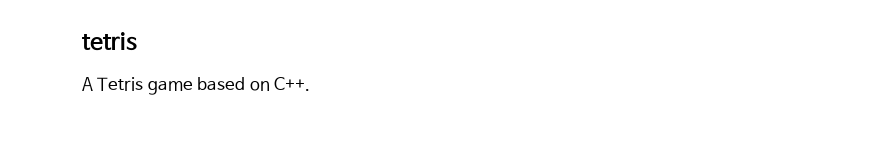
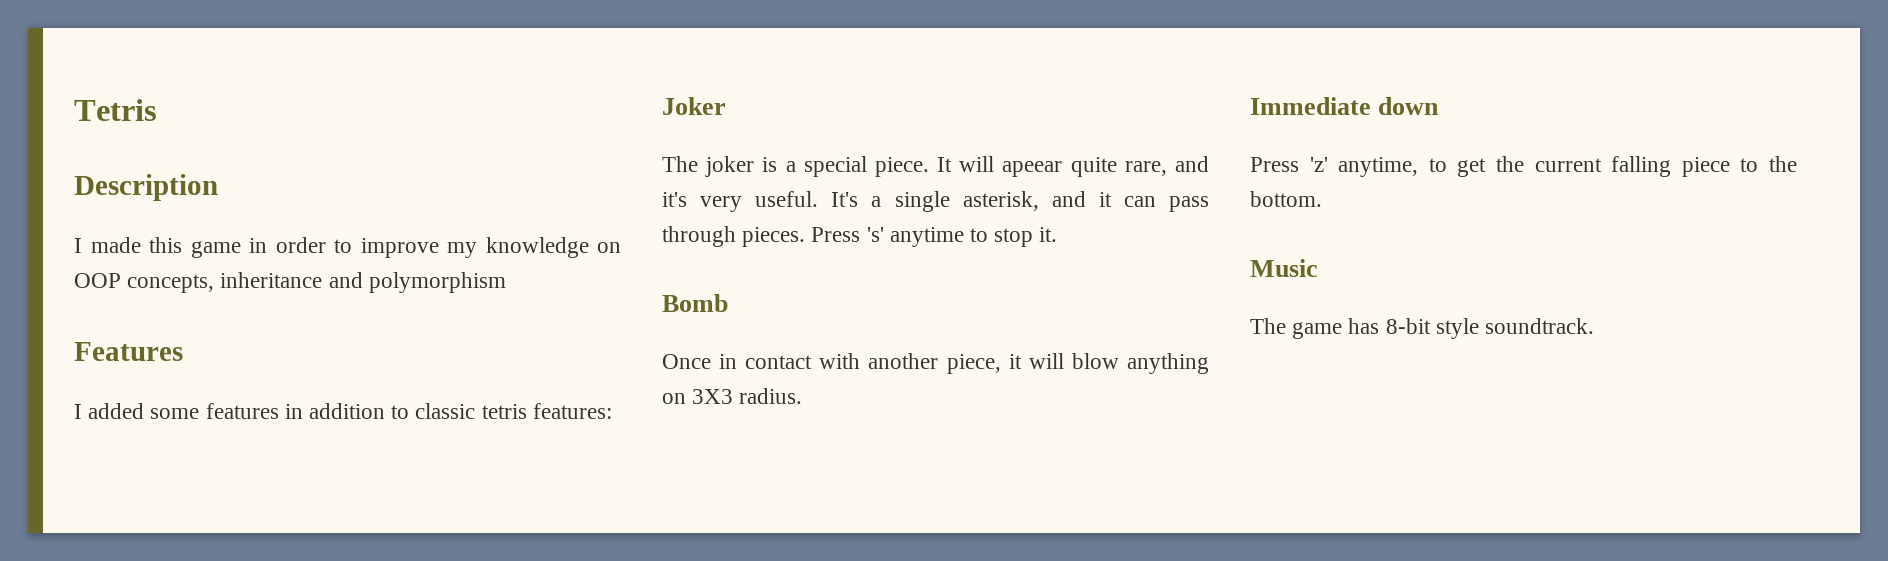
[82,32,137,51] [82,77,311,95] tetris // A Tetris game based on C++. -> [74,99,157,121] [74,174,218,201] [74,237,621,258] [74,272,506,293] [74,342,183,361] [74,403,612,419] [662,97,726,115] [662,156,1209,177] [662,191,1209,212] [662,226,1058,247] [662,294,728,312] [662,353,1209,374] [662,388,803,404] [1250,97,1440,115] [1250,156,1797,177] [1250,191,1322,207] [1250,259,1318,277] [1250,318,1595,339] Tetris // Description // I made this game in order to improve my knowledge on OOP concepts, inheritance and polymorphism // Features // I added some features in addition to classic tetris features: // Joker // The joker is a special piece. It will apeear quite rare, and it's very useful. It's a single asterisk, and it can pass through pieces. Press 's' anytime to stop it. // Bomb // Once in contact with another piece, it will blow anything on 3X3 radius. // Immediate down // Press 'z' anytime, to get the current falling piece to the bottom. // Music // The game has 8-bit style soundtrack.

